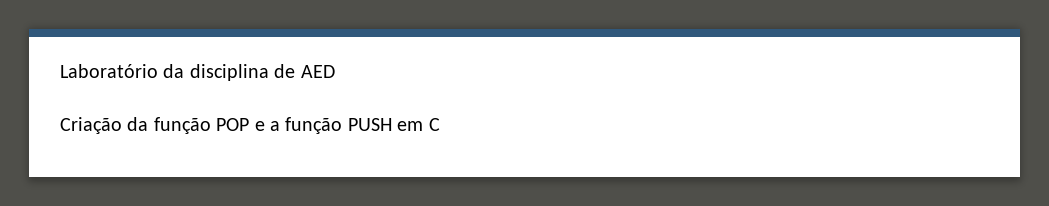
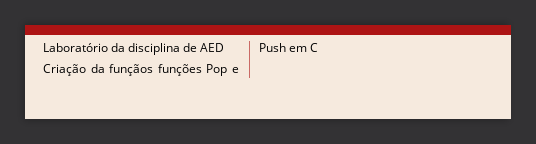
[153,117,392,134] função POP e a função PUSH -> [109,64,239,76] [259,43,286,52] funçãos funções Pop e Push

